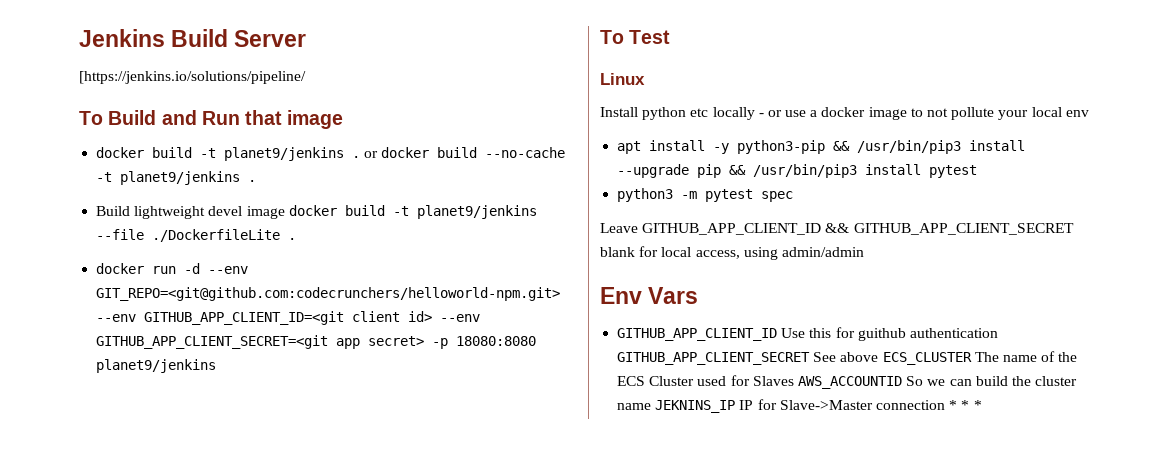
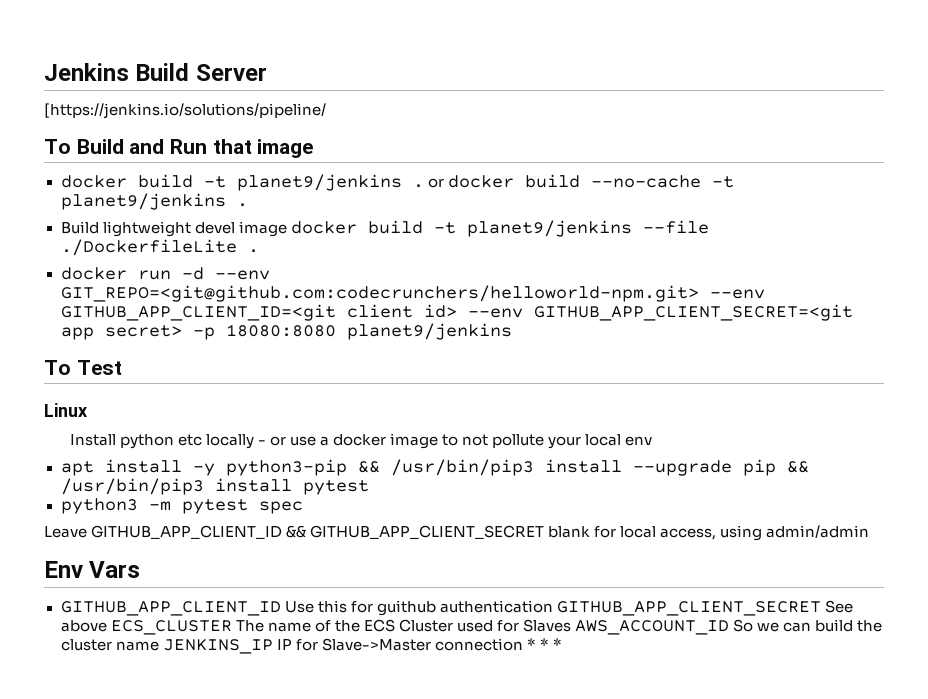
[797,376,902,389] AWS_ACCOUNTID -> [575,620,730,635] AWS_ACCOUNT_ID
[655,400,736,413] JEKNINS_IP -> [162,639,273,654] JENKINS_IP

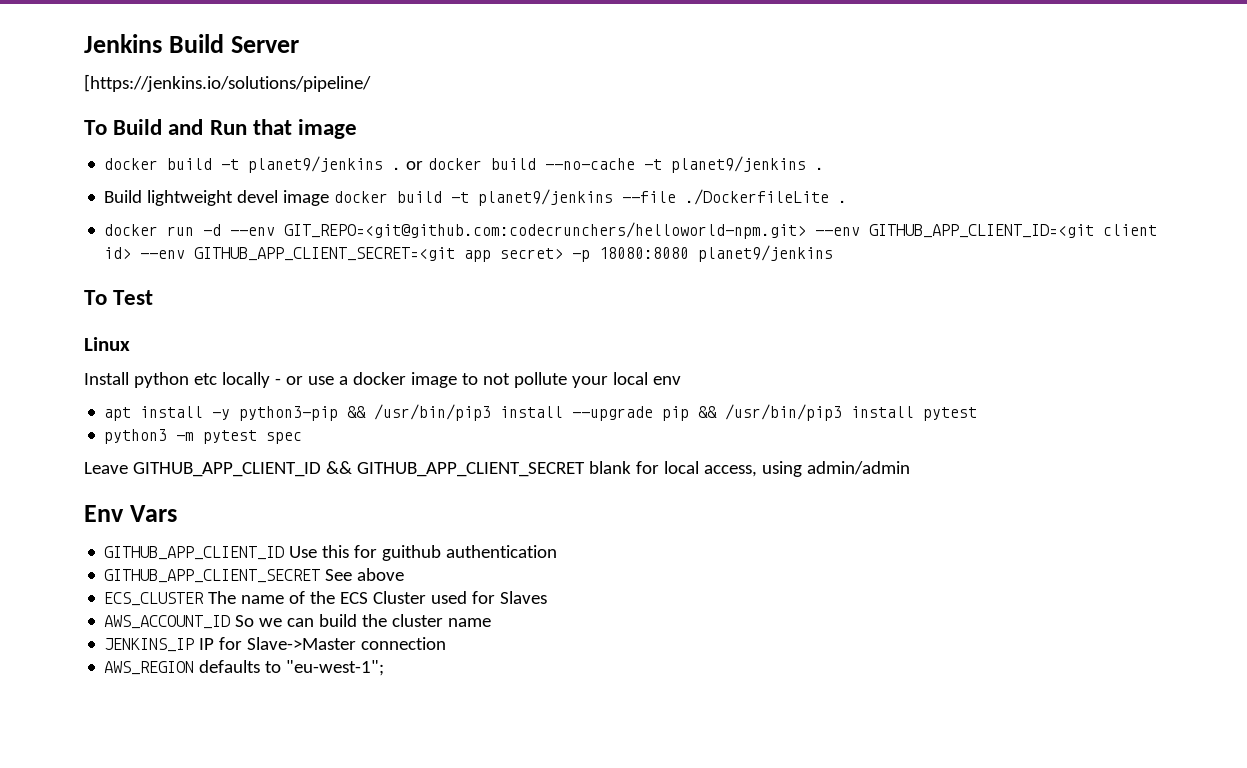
(553, 606) none -> (558, 551) //
(107, 626) none -> (405, 574) //
(572, 625) none -> (548, 597) //
(159, 646) none -> (492, 622) //
[526,638,562,650] * * * -> [104,660,385,676] // AWS_REGION defaults to "eu-west-1";

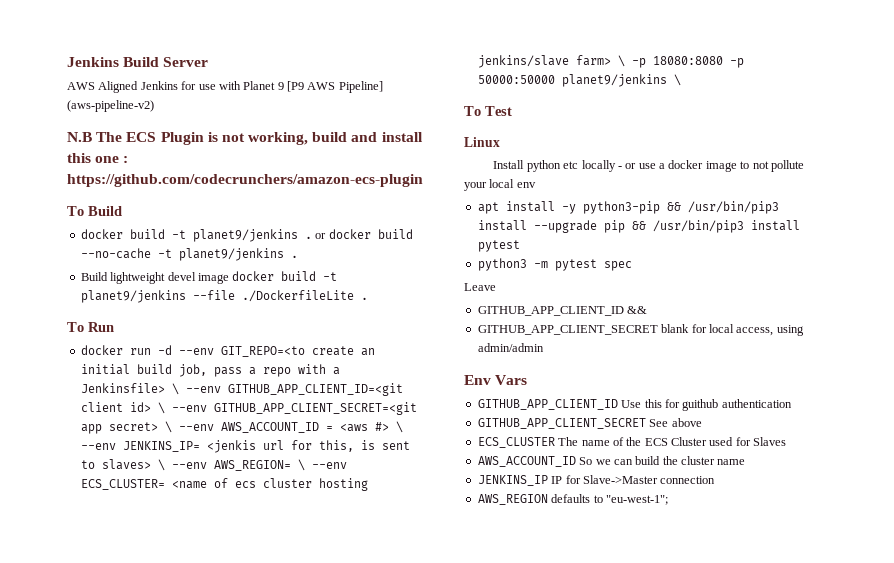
[84,74,371,92] [84,119,358,139] [https://jenkins.io/solutions/pipeline/ // To Build and Run that image -> [67,81,383,93] [67,100,154,112] [67,132,423,145] [67,153,129,163] [67,174,423,187] [67,206,122,216] AWS Aligned Jenkins for use with Planet 9 [P9 AWS Pipeline] (aws-pipeline-v2) // N.B The ECS Plugin is not working, build and install this one : https://github.com/codecrunchers/amazon-ecs-plugin // To Build
(848, 201) none -> [67,322,114,332] // To Run
[284,222,807,239] GIT_REPO=<git@github.com:codecrunchers/helloworld-npm.git> -> [220,346,375,357] [80,364,340,377] [80,383,179,395] GIT_REPO=<to create an initial build job, pass a repo with a Jenkinsfile> \
(132, 253) none -> [157,402,165,414] \
[572,245,834,262] -p 18080:8080 planet9/jenkins -> [164,421,403,433] [80,440,410,453] [80,459,347,471] [80,478,368,491] [477,55,744,68] [477,74,681,87] \ --env AWS_ACCOUNT_ID = <aws #> \ --env JENKINS_IP= <jenkis url for this, is sent to slaves> \ --env AWS_REGION= \ --env ECS_CLUSTER= <name of ecs cluster hosting jenkins/slave farm> \ -p 18080:8080 -p 50000:50000 planet9/jenkins \
(128, 468) none -> (496, 287) //
(352, 467) none -> (648, 310) //

